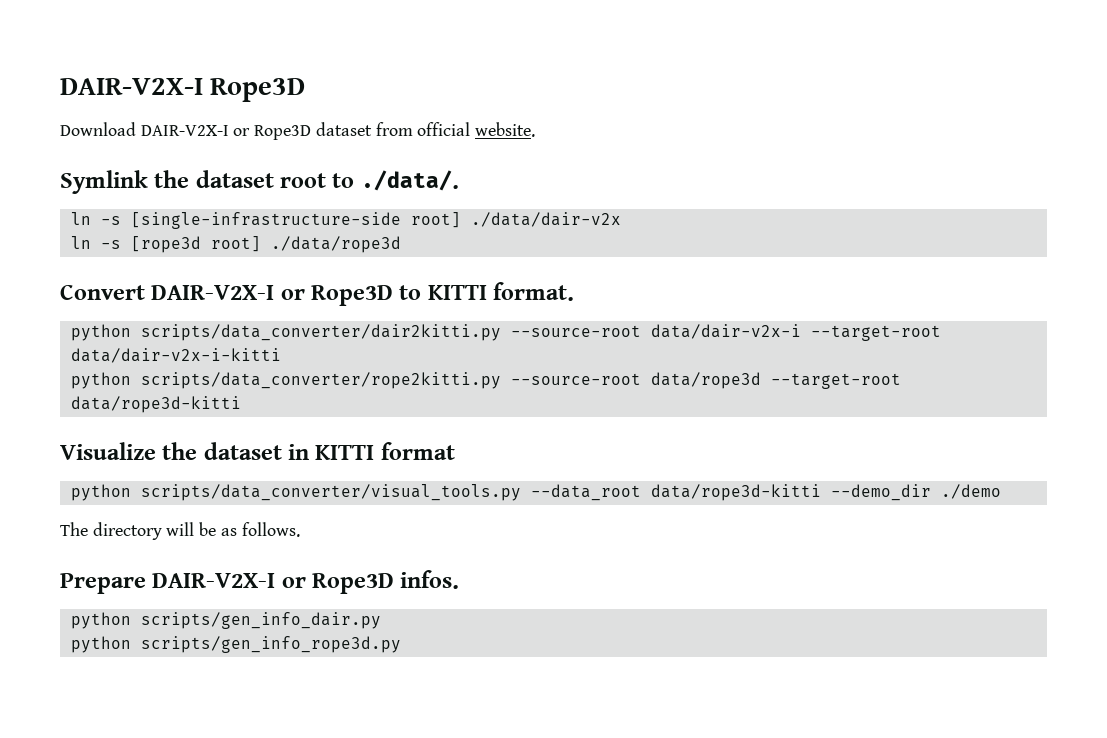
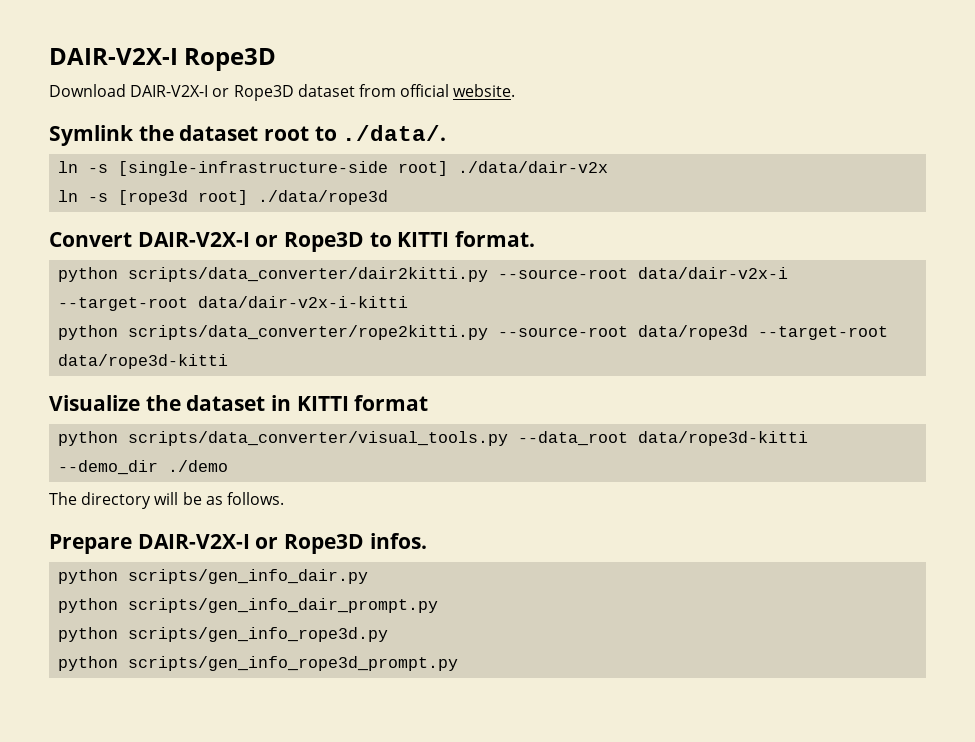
(381, 620) none -> [58,598,439,613] // python scripts/gen_info_dair_prompt.py
(401, 644) none -> [58,656,459,671] // python scripts/gen_info_rope3d_prompt.py

